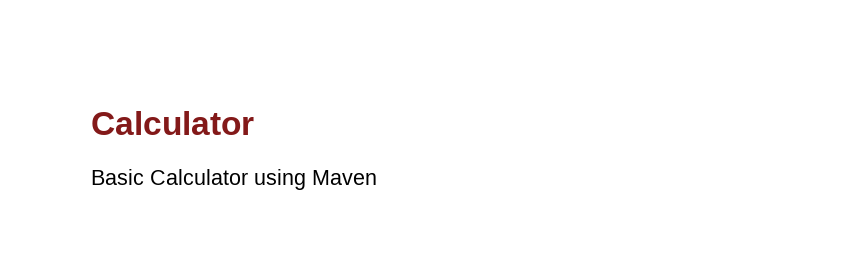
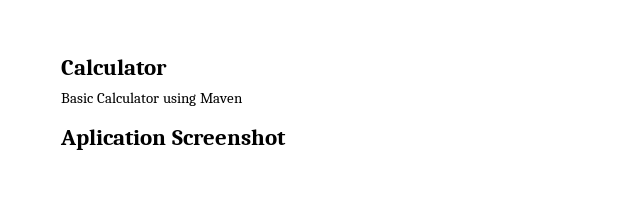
(377, 177) none -> [60,129,287,150] // Aplication Screenshot

